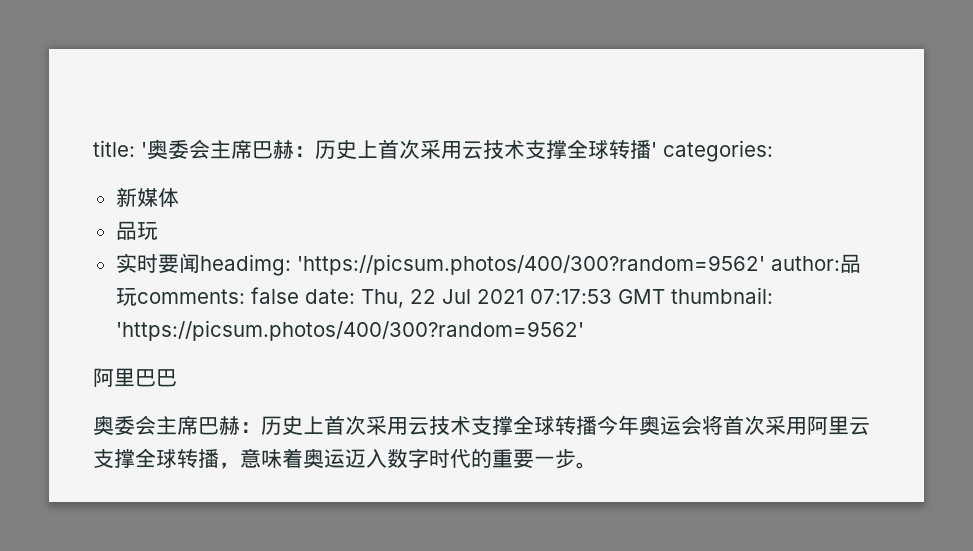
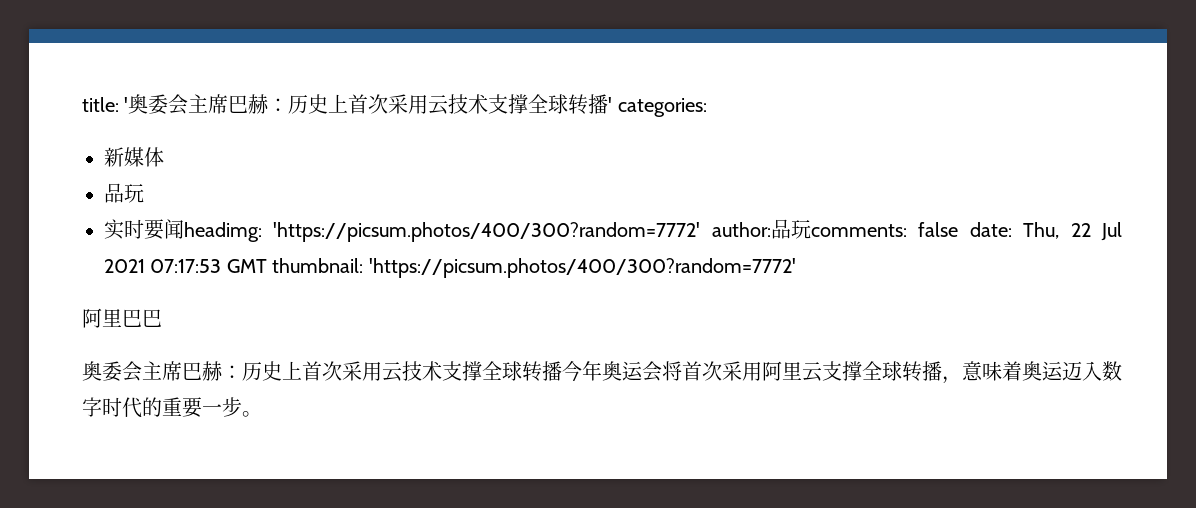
[296,254,765,275] 'https://picsum.photos/400/300?random=9562' -> [273,222,701,242] 'https://picsum.photos/400/300?random=7772'
[115,320,584,341] 'https://picsum.photos/400/300?random=9562' -> [368,258,796,278] 'https://picsum.photos/400/300?random=7772'

